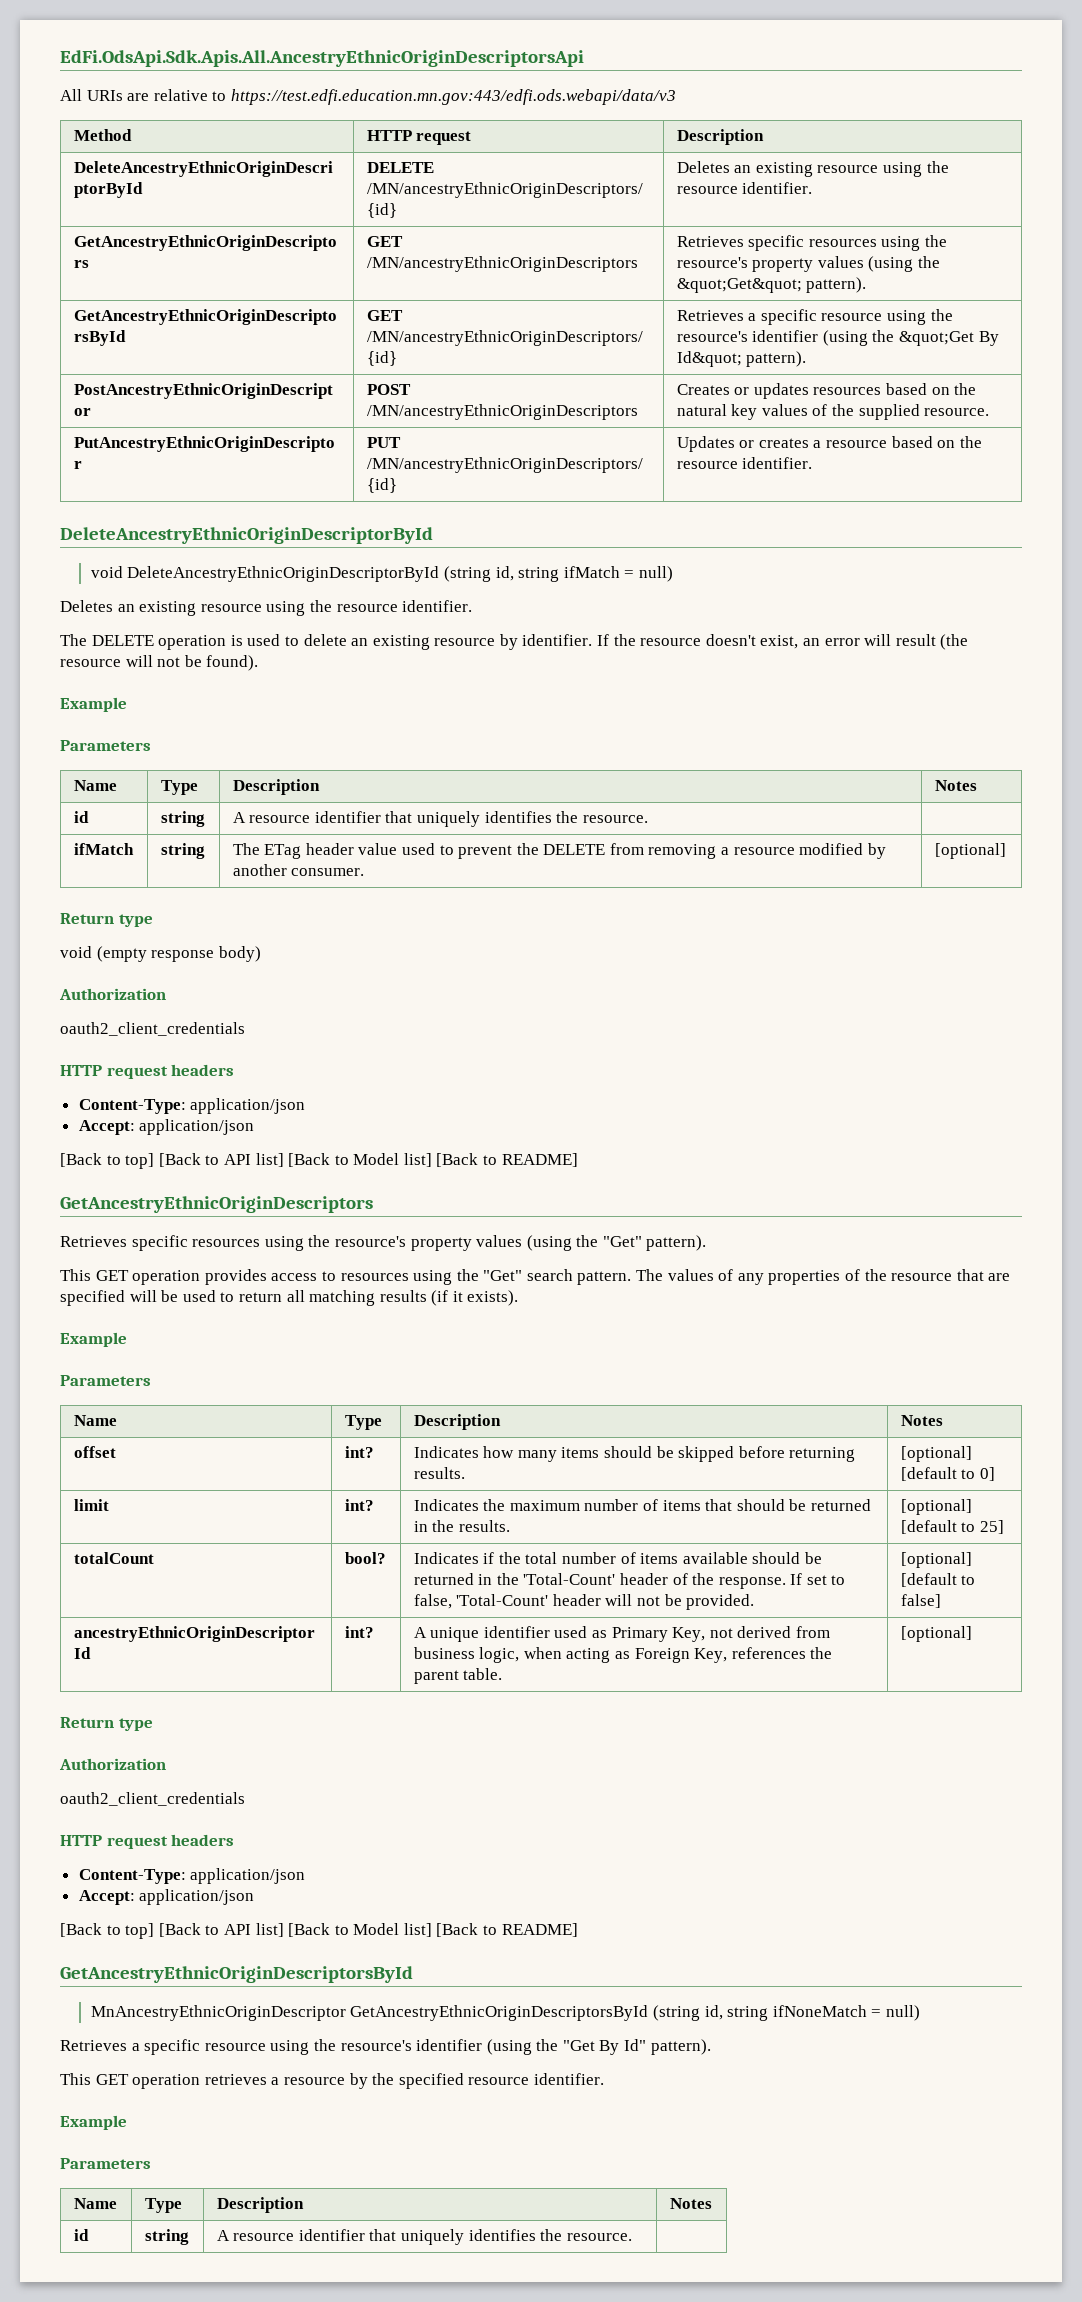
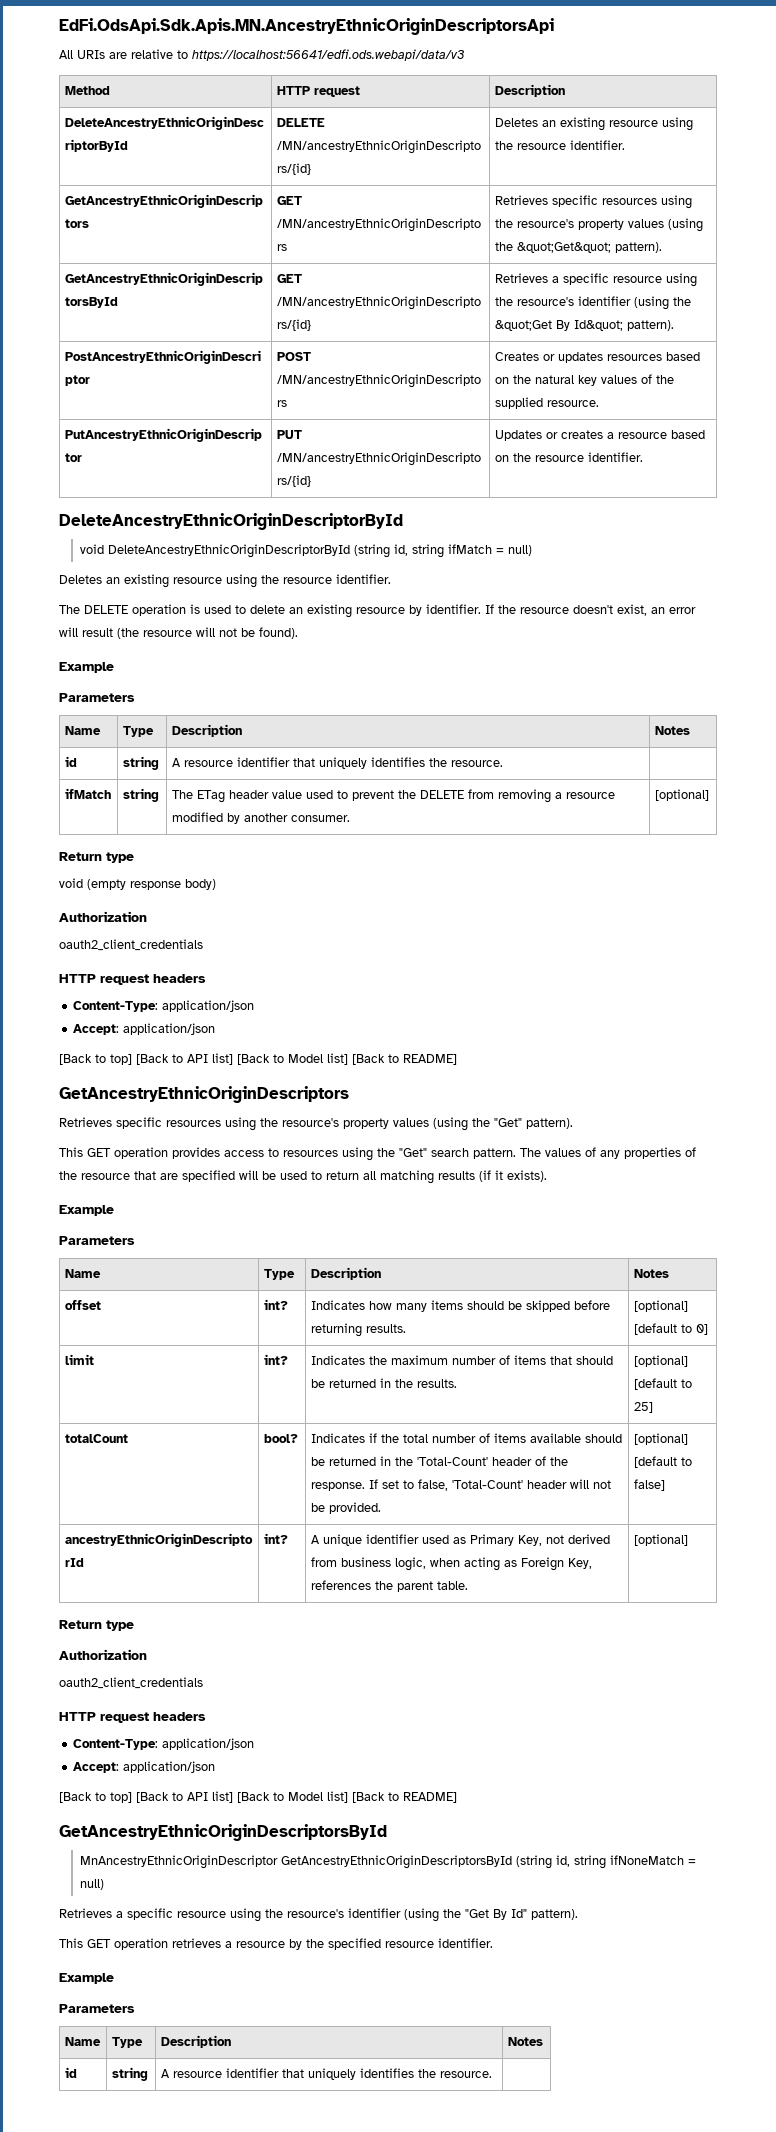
[60,50,584,67] EdFi.OdsApi.Sdk.Apis.All.AncestryEthnicOriginDescriptorsApi -> [59,18,554,35] EdFi.OdsApi.Sdk.Apis.MN.AncestryEthnicOriginDescriptorsApi
[230,89,676,105] https://test.edfi.education.mn.gov:443/edfi.ods.webapi/data/v3 -> [192,49,465,61] https://localhost:56641/edfi.ods.webapi/data/v3

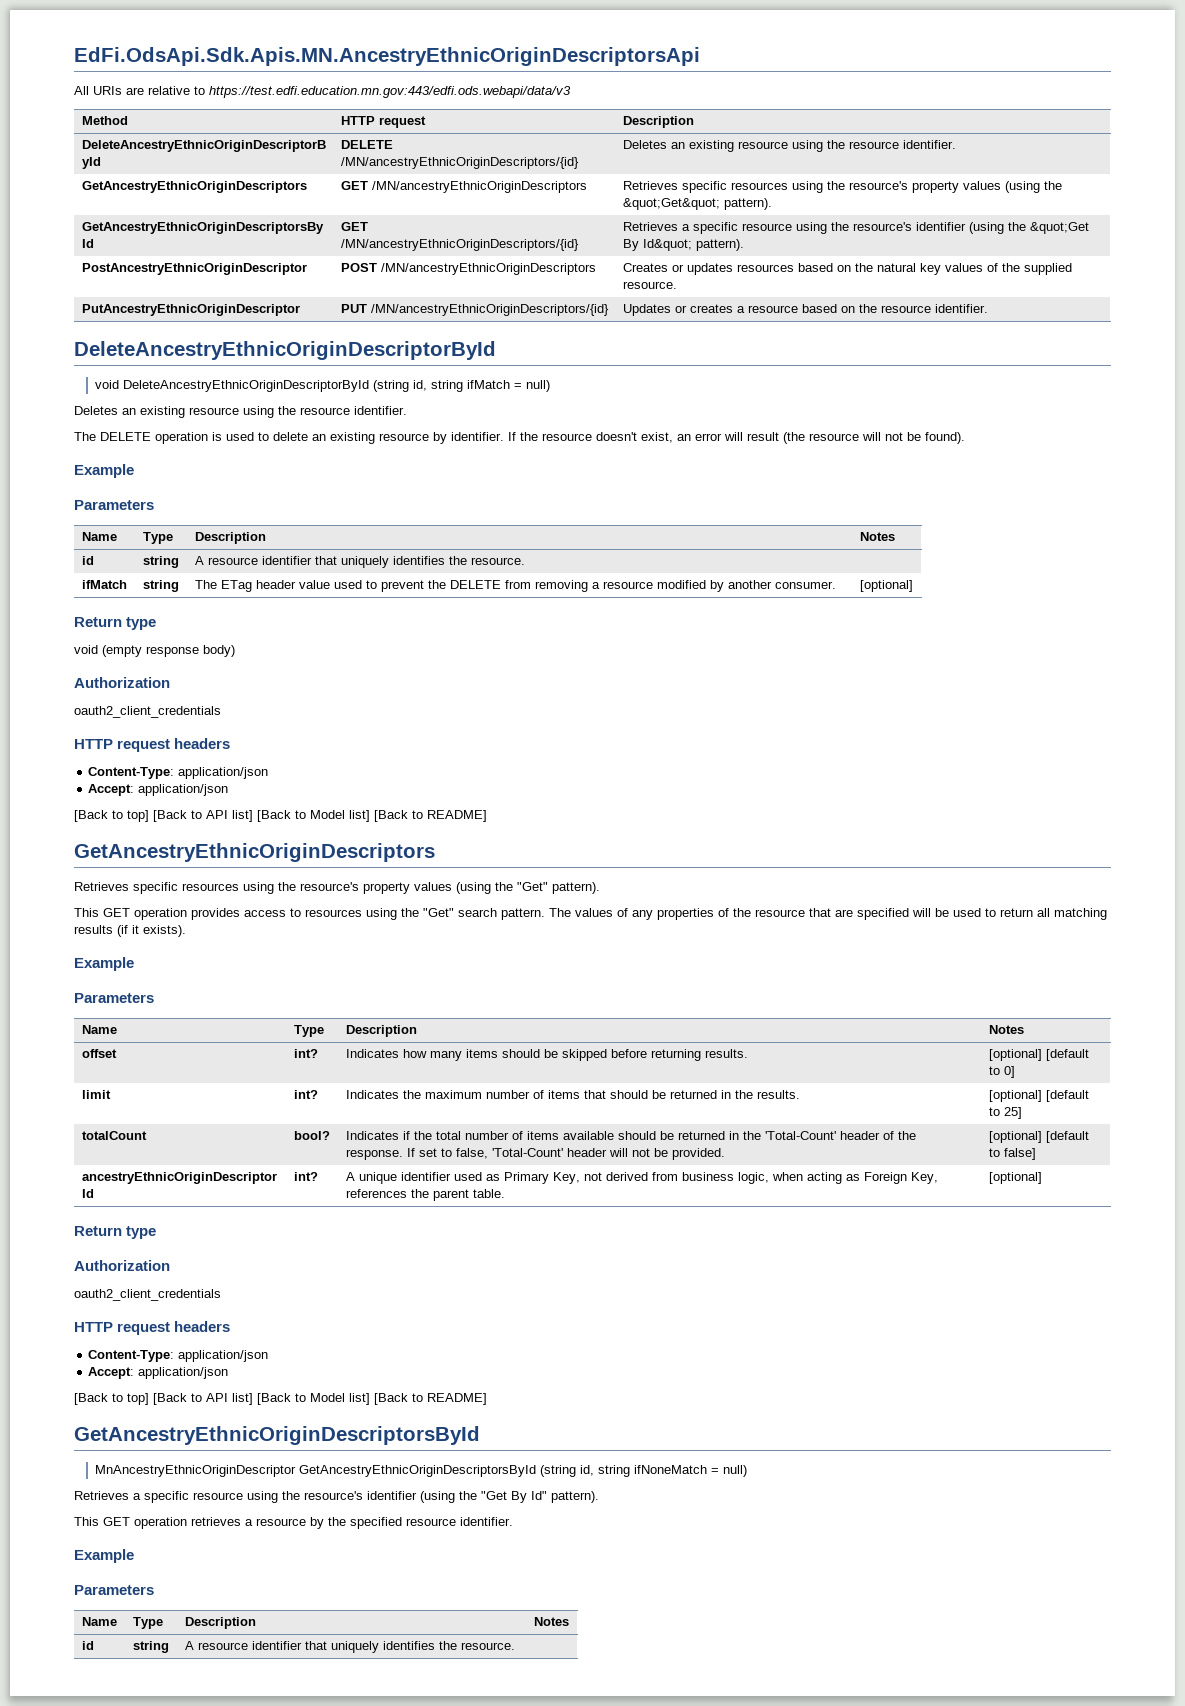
[192,49,465,61] https://localhost:56641/edfi.ods.webapi/data/v3 -> [209,86,571,98] https://test.edfi.education.mn.gov:443/edfi.ods.webapi/data/v3

